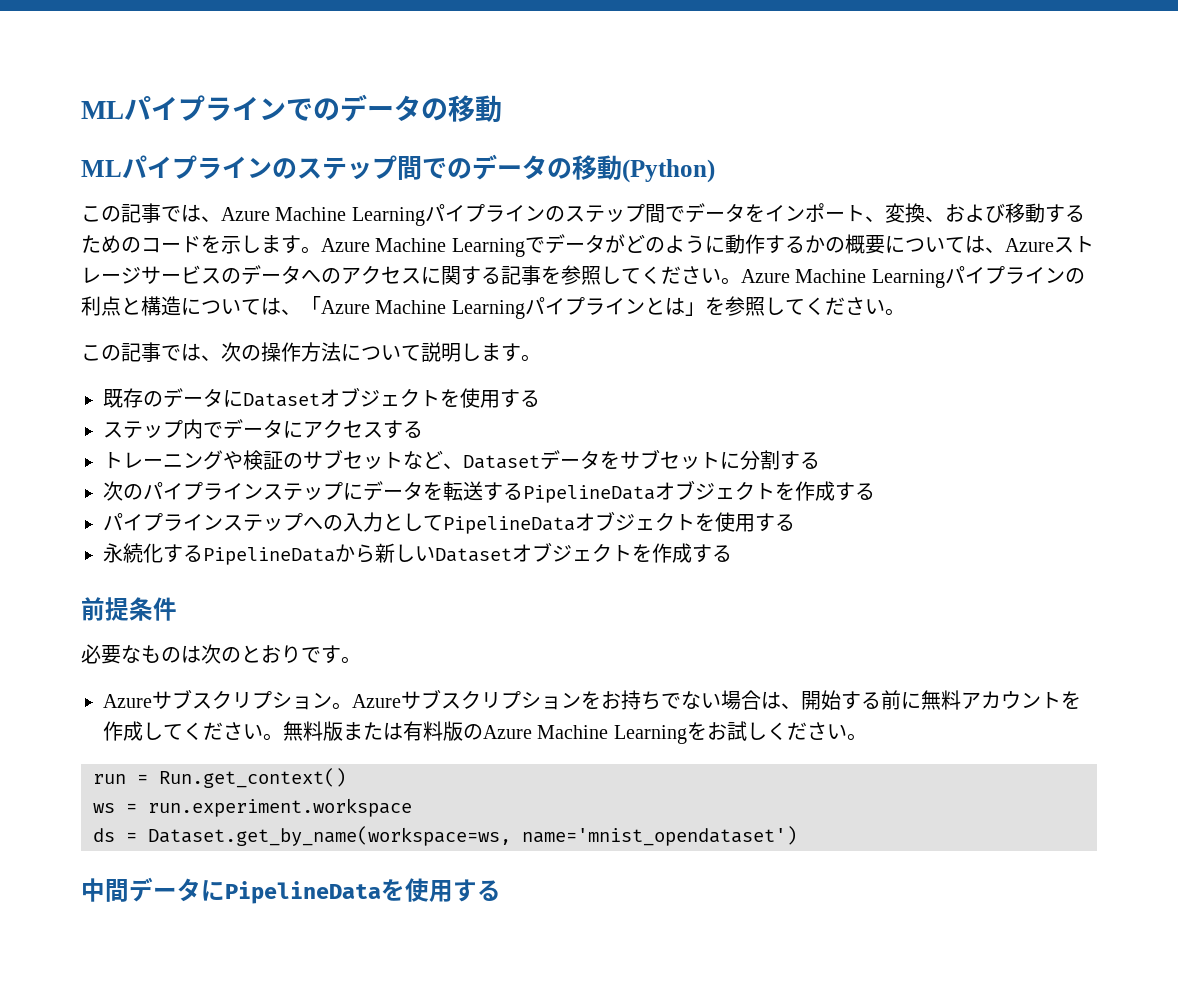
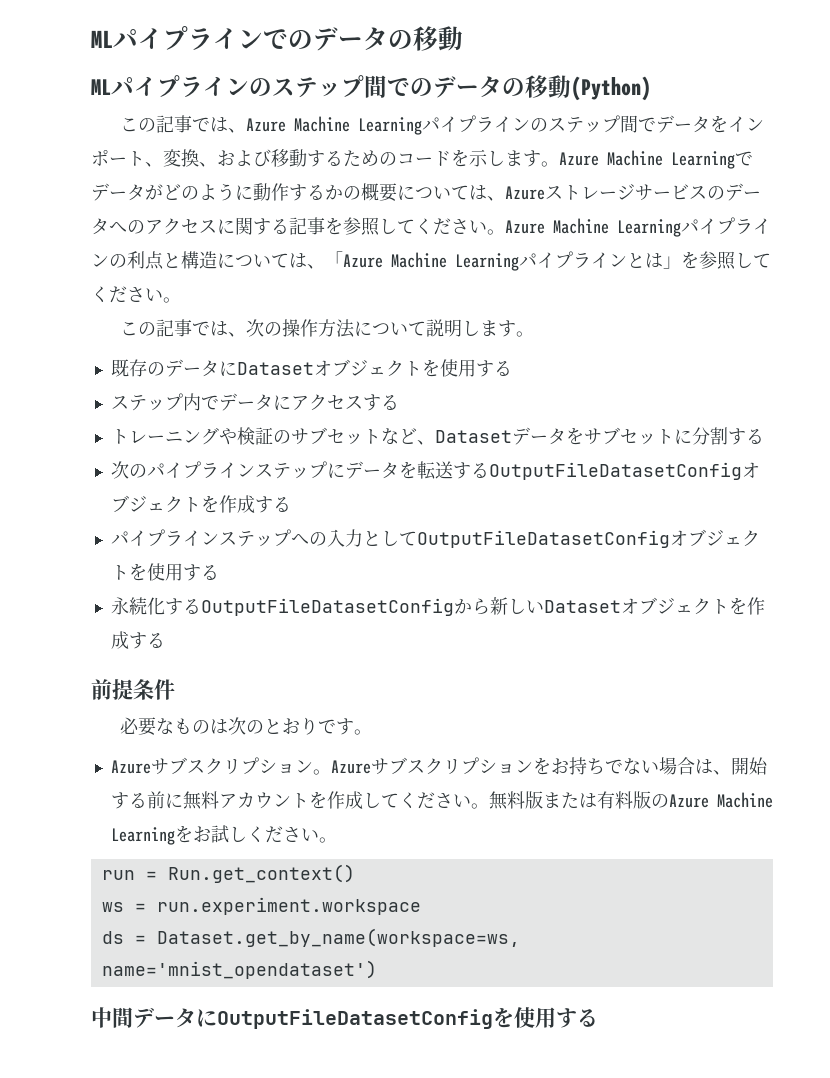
[523,485,655,503] PipelineData -> [488,462,742,480] OutputFileDatasetConfig
[443,516,575,534] PipelineData -> [416,530,670,548] OutputFileDatasetConfig
[203,547,335,565] PipelineData -> [200,598,454,616] OutputFileDatasetConfig
[225,881,381,904] PipelineData -> [217,1009,493,1029] OutputFileDatasetConfig

